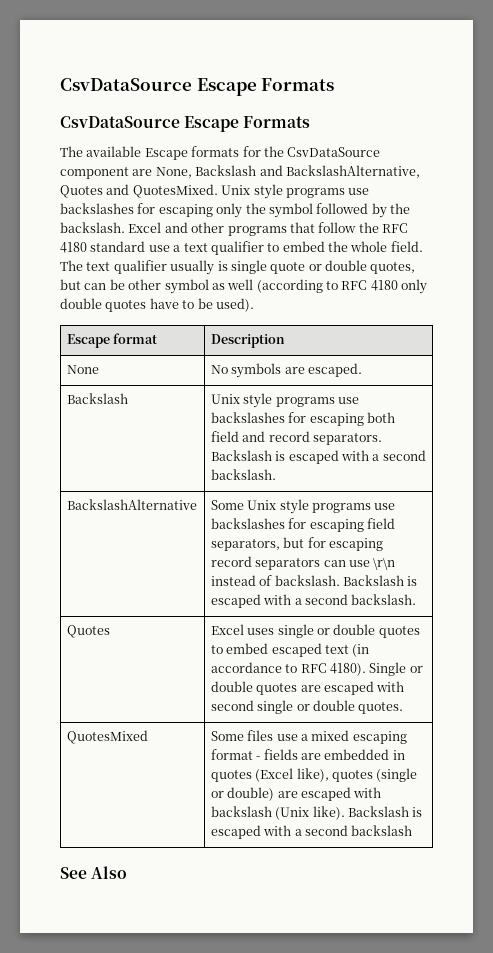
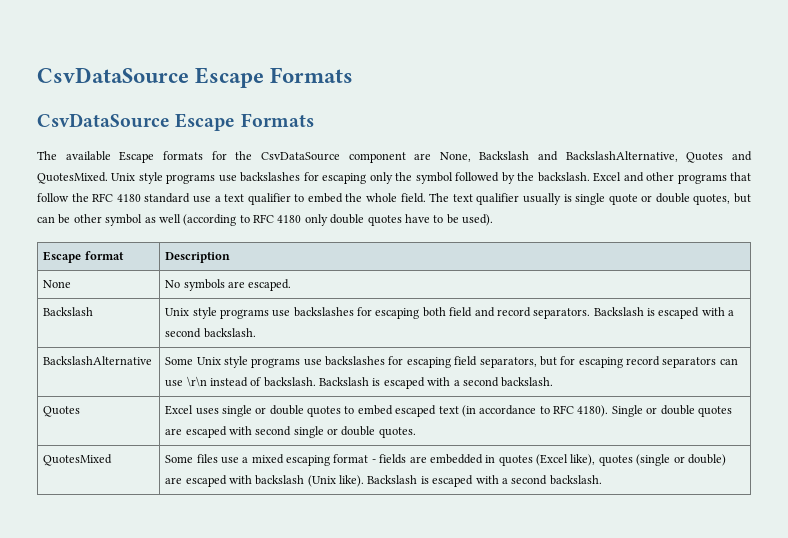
[351,825,413,836] [60,866,128,879] backslash // See Also -> [549,475,602,485] backslash.

